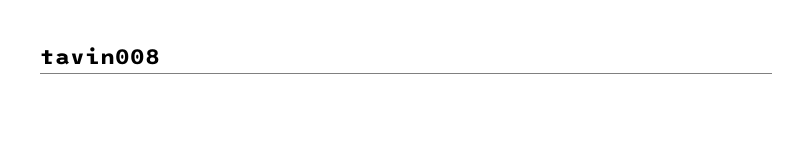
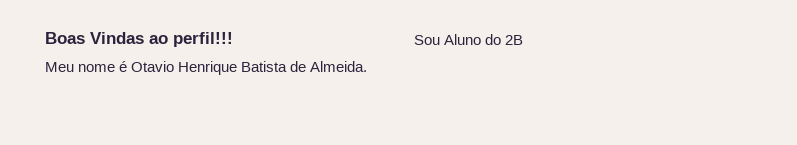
[40,47,160,65] tavin008 -> [45,32,233,47] [45,61,368,75] [414,34,524,45] Boas Vindas ao perfil!!! // Meu nome é Otavio Henrique Batista de Almeida. Sou Aluno do 2B

